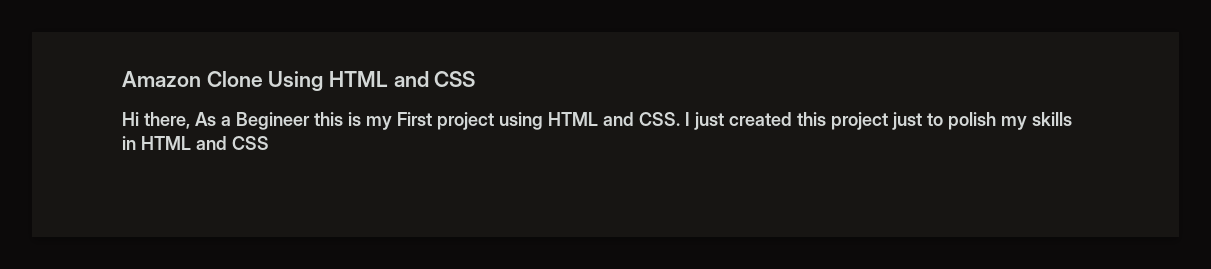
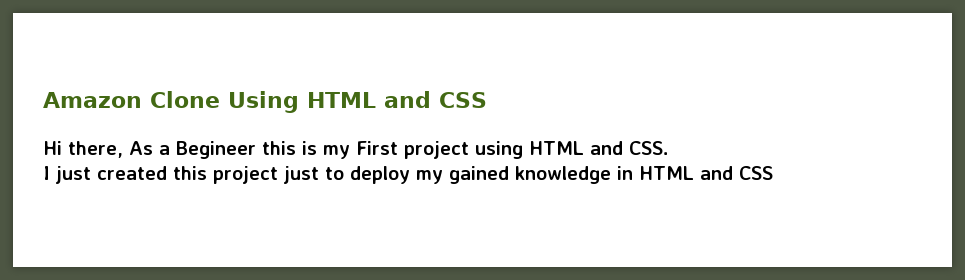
(680, 119) none -> (669, 148) //
[948,112,1072,130] polish my skills -> [350,166,611,184] deploy my gained knowledge

